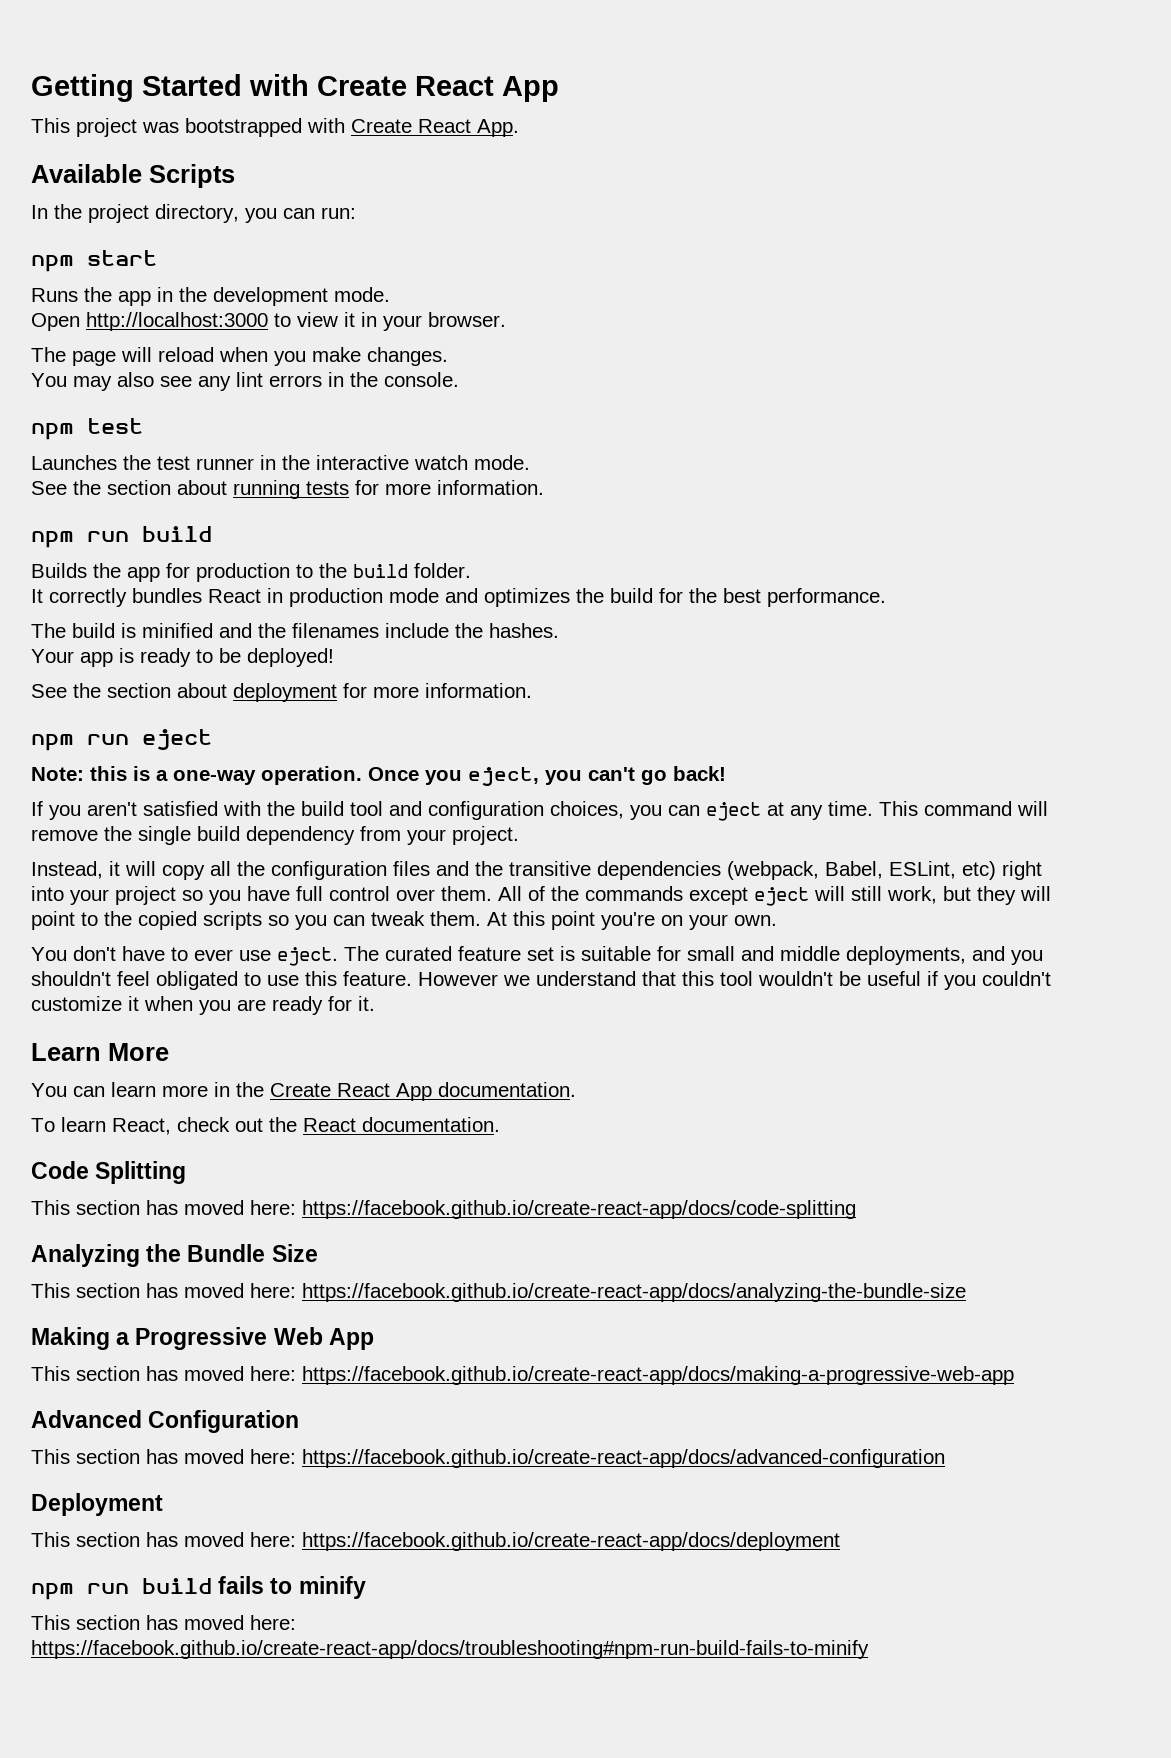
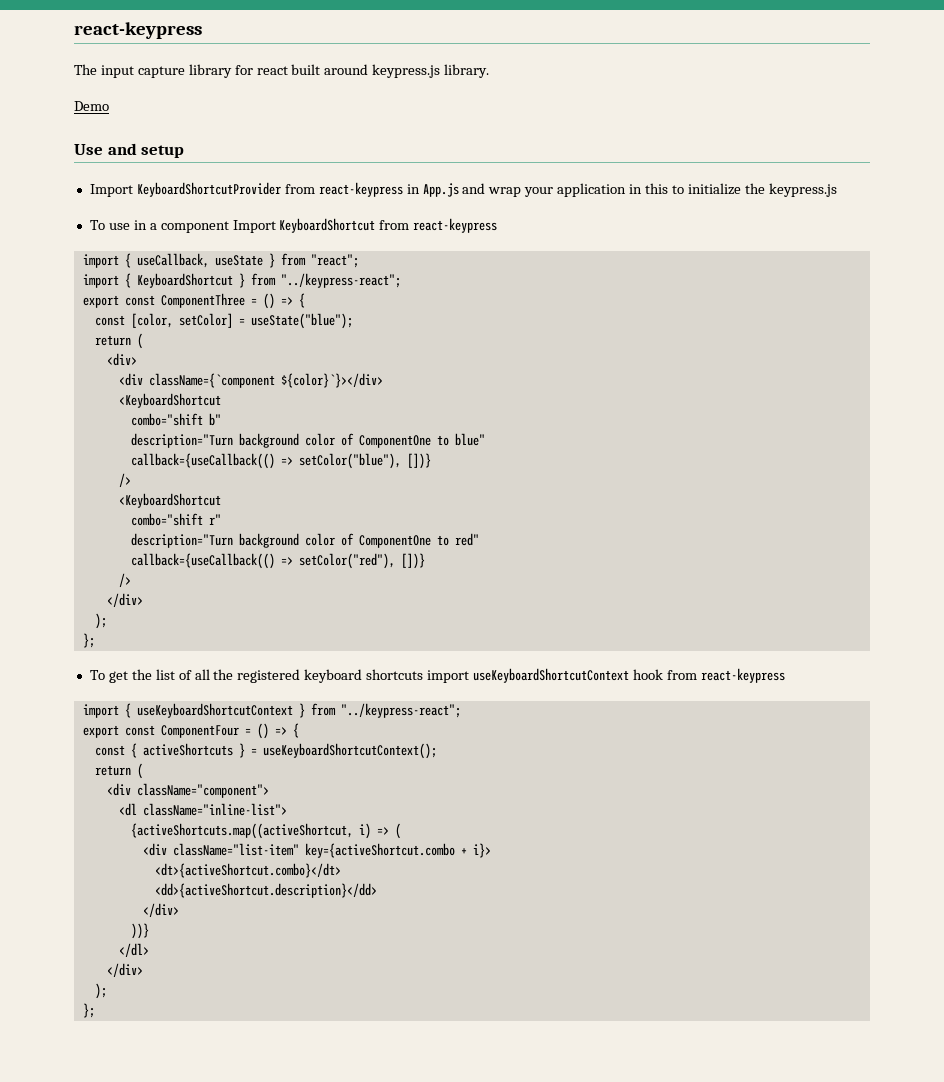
[31,74,559,102] [31,118,519,137] [31,164,235,188] [31,204,356,223] [31,250,157,272] [31,287,390,306] [31,312,506,331] [31,347,448,366] [31,372,459,391] [31,418,143,440] [31,455,530,470] [31,480,544,499] [31,526,212,548] [31,563,471,582] [31,588,886,607] [31,623,559,638] [31,648,334,667] [31,683,532,702] [31,729,212,751] [31,766,726,786] [31,801,1048,821] [31,826,519,845] [31,861,1042,880] [31,886,1051,906] [31,911,777,930] [31,946,1043,966] [31,971,1051,990] [31,996,375,1015] [31,1043,169,1061] [31,1082,576,1101] [31,1117,500,1135] [31,1161,187,1184] [31,1200,856,1219] [31,1244,318,1267] [31,1283,966,1302] [31,1327,374,1350] [31,1366,1014,1385] [31,1410,300,1433] [31,1449,945,1468] [31,1493,163,1516] [31,1532,840,1551] [31,1576,366,1600] [31,1615,296,1630] [31,1640,869,1659] Getting Started with Create React App // This project was bootstrapped with Create React App. // Available Scripts // In the project directory, you can run: // npm start // Runs the app in the development mode. // Open http://localhost:3000 to view it in your browser. // The page will reload when you make changes. // You may also see any lint errors in the console. // npm test // Launches the test runner in the interactive watch mode. // See the section about running tests for more information. // npm run build // Builds the app for production to the build folder. // It correctly bundles React in production mode and optimizes the build for the best performance. // The build is minified and the filenames include the hashes. // Your app is ready to be deployed! // See the section about deployment for more information. // npm run eject // Note: this is a one-way operation. Once you eject, you can't go back! // If you aren't satisfied with the build tool and configuration choices, you can eject at any time. This command will remove the single build dependency from your project. // Instead, it will copy all the configuration files and the transitive dependencies (webpack, Babel, ESLint, etc) right into your project so you have full control over them. All of the commands except eject will still work, but they will point to the copied scripts so you can tweak them. At this point you're on your own. // You don't have to ever use eject. The curated feature set is suitable for small and middle deployments, and you shouldn't feel obligated to use this feature. However we understand that this tool wouldn't be useful if you couldn't customize it when you are ready for it. // Learn More // You can learn more in the Create React App documentation. // To learn React, check out the React documentation. // Code Splitting // This section has moved here: https://facebook.github.io/create-react-app/docs/code-splitting // Analyzing the Bundle Size // This section has moved here: https://facebook.github.io/create-react-app/docs/analyzing-the-bundle-size // Making a Progressive Web App // This section has moved here: https://facebook.github.io/create-react-app/docs/making-a-progressive-web-app // Advanced Configuration // This section has moved here: https://facebook.github.io/create-react-app/docs/advanced-configuration // Deployment // This section has moved here: https://facebook.github.io/create-react-app/docs/deployment // npm run build fails to minify // This section has moved here: https://facebook.github.io/create-react-app/docs/troubleshooting#npm-run-build-fails-to-minify -> [74,22,202,39] [74,64,490,78] [74,101,109,111] [74,143,185,158] [89,182,837,197] [89,218,498,233] [82,253,359,268] [82,273,401,288] [82,293,305,309] [94,313,353,329] [94,333,143,349] [106,353,137,366] [118,373,383,388] [118,393,221,408] [130,413,221,426] [130,433,485,448] [130,453,431,469] [118,473,131,487] [118,493,221,508] [130,513,221,526] [130,533,479,548] [130,553,425,569] [118,573,131,587] [106,593,143,607] [94,613,107,629] [82,633,95,648] [89,668,785,683] [82,703,461,718] [82,723,299,739] [94,743,437,759] [94,763,143,779] [106,783,269,798] [118,803,287,816] [130,823,401,839] [142,843,491,858] [154,863,341,878] [154,883,377,898] [142,903,179,917] [130,923,149,939] [118,943,149,957] [106,963,143,977] [94,983,107,999] [82,1003,95,1018] react-keypress // The input capture library for react built around keypress.js library. // Demo // Use and setup // Import KeyboardShortcutProvider from react-keypress in App.js and wrap your application in this to initialize the keypress.js // To use in a component Import KeyboardShortcut from react-keypress // import { useCallback, useState } from "react"; // import { KeyboardShortcut } from "../keypress-react"; // export const ComponentThree = () => { // const [color, setColor] = useState("blue"); // return ( // <div> // <div className={`component ${color}`}></div> // <KeyboardShortcut // combo="shift b" // description="Turn background color of ComponentOne to blue" // callback={useCallback(() => setColor("blue"), [])} // /> // <KeyboardShortcut // combo="shift r" // description="Turn background color of ComponentOne to red" // callback={useCallback(() => setColor("red"), [])} // /> // </div> // ); // }; // To get the list of all the registered keyboard shortcuts import useKeyboardShortcutContext hook from react-keypress // import { useKeyboardShortcutContext } from "../keypress-react"; // export const ComponentFour = () => { // const { activeShortcuts } = useKeyboardShortcutContext(); // return ( // <div className="component"> // <dl className="inline-list"> // {activeShortcuts.map((activeShortcut, i) => ( // <div className="list-item" key={activeShortcut.combo + i}> // <dt>{activeShortcut.combo}</dt> // <dd>{activeShortcut.description}</dd> // </div> // ))} // </dl> // </div> // ); // };

